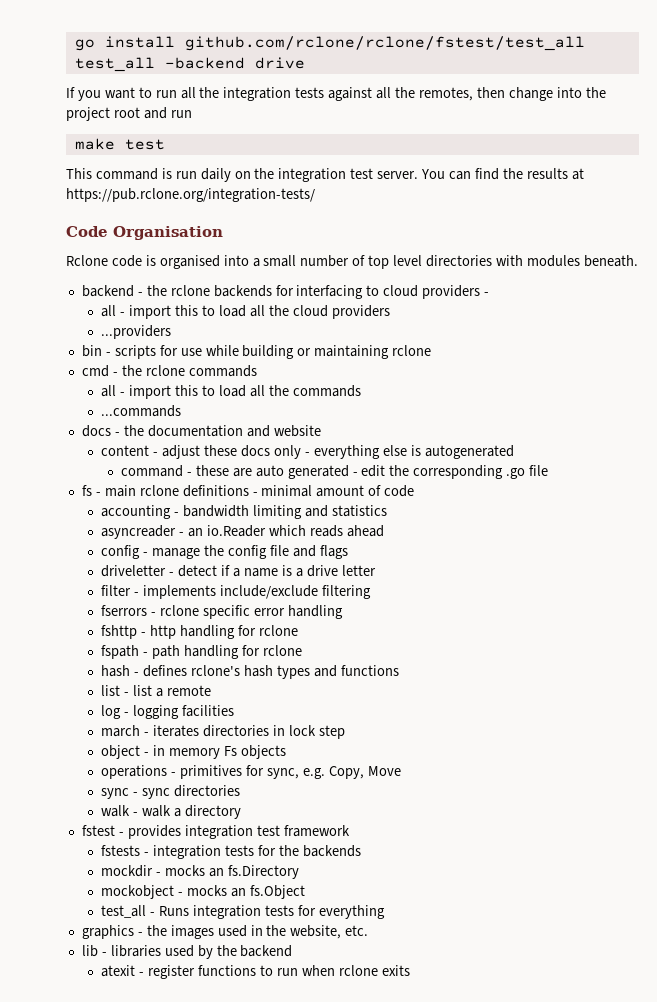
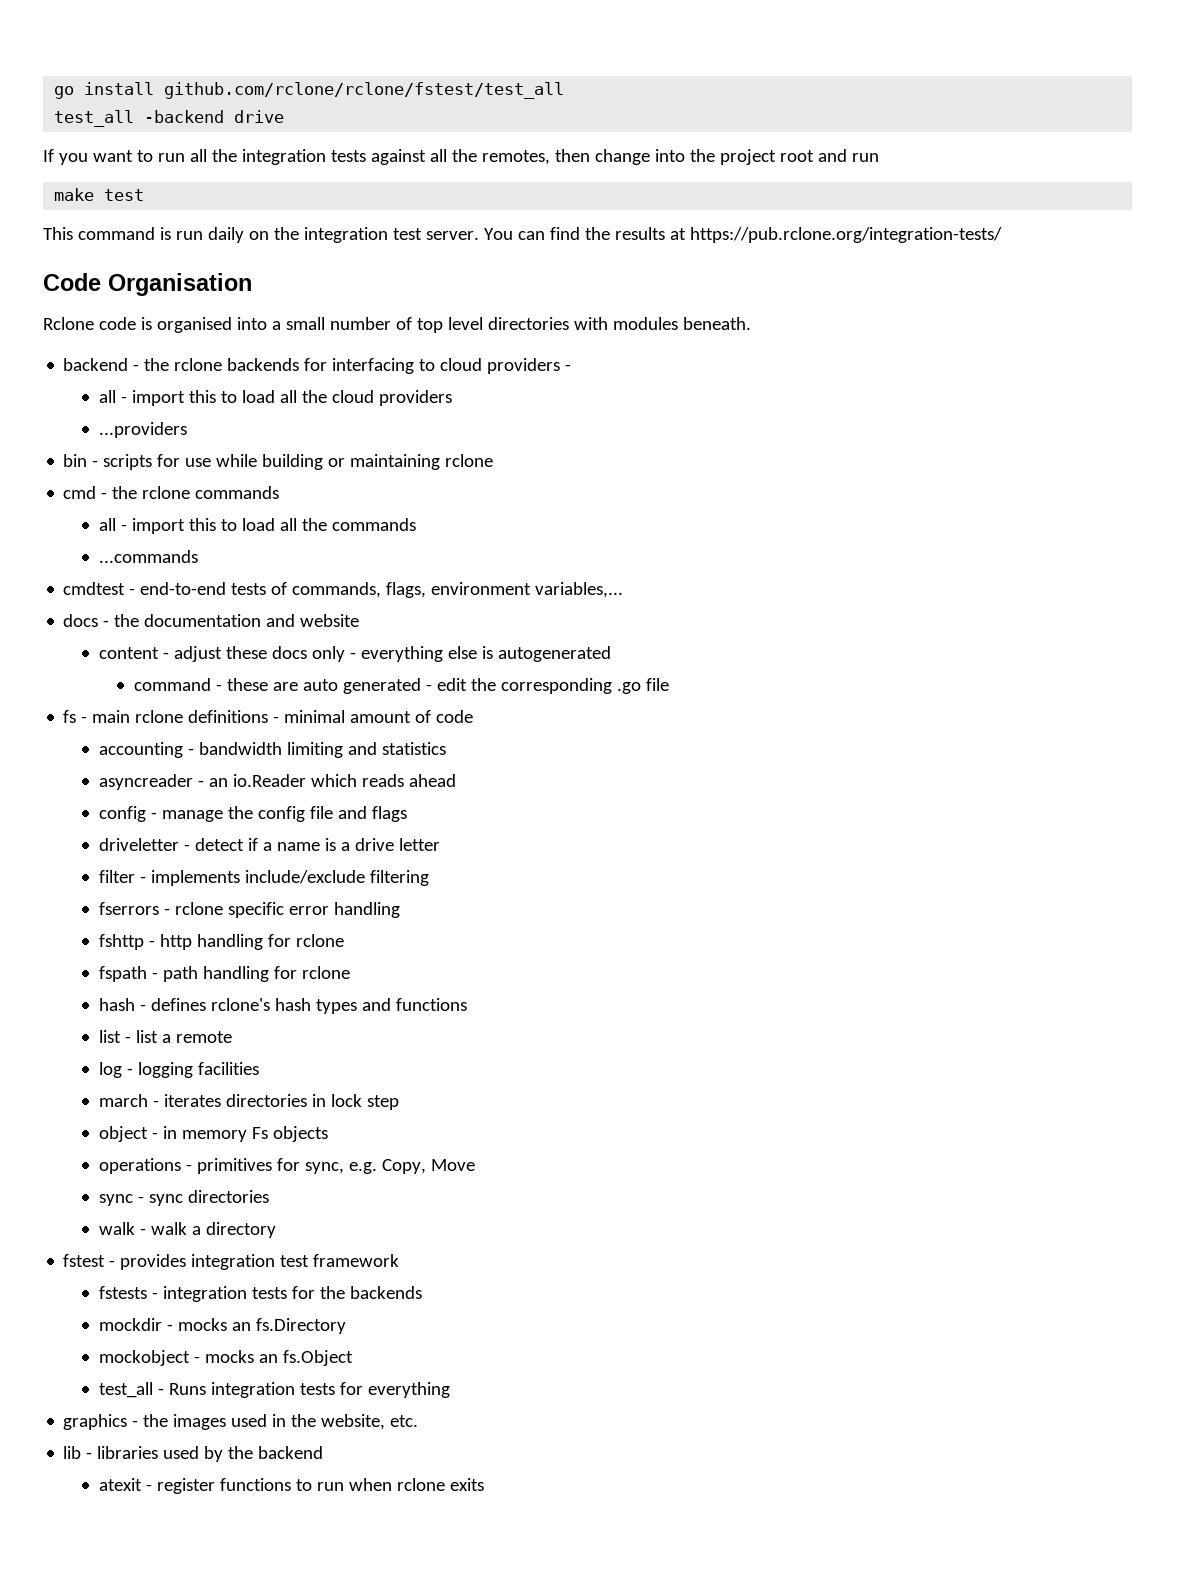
(182, 411) none -> [63,582,624,598] // cmdtest - end-to-end tests of commands, flags, environment variables,...

